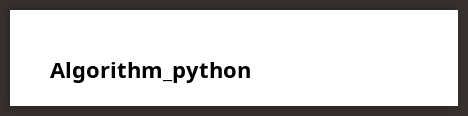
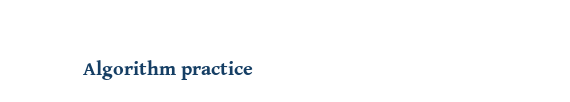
[50,62,251,83] Algorithm_python -> [83,60,254,80] Algorithm practice

